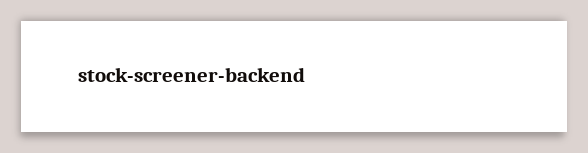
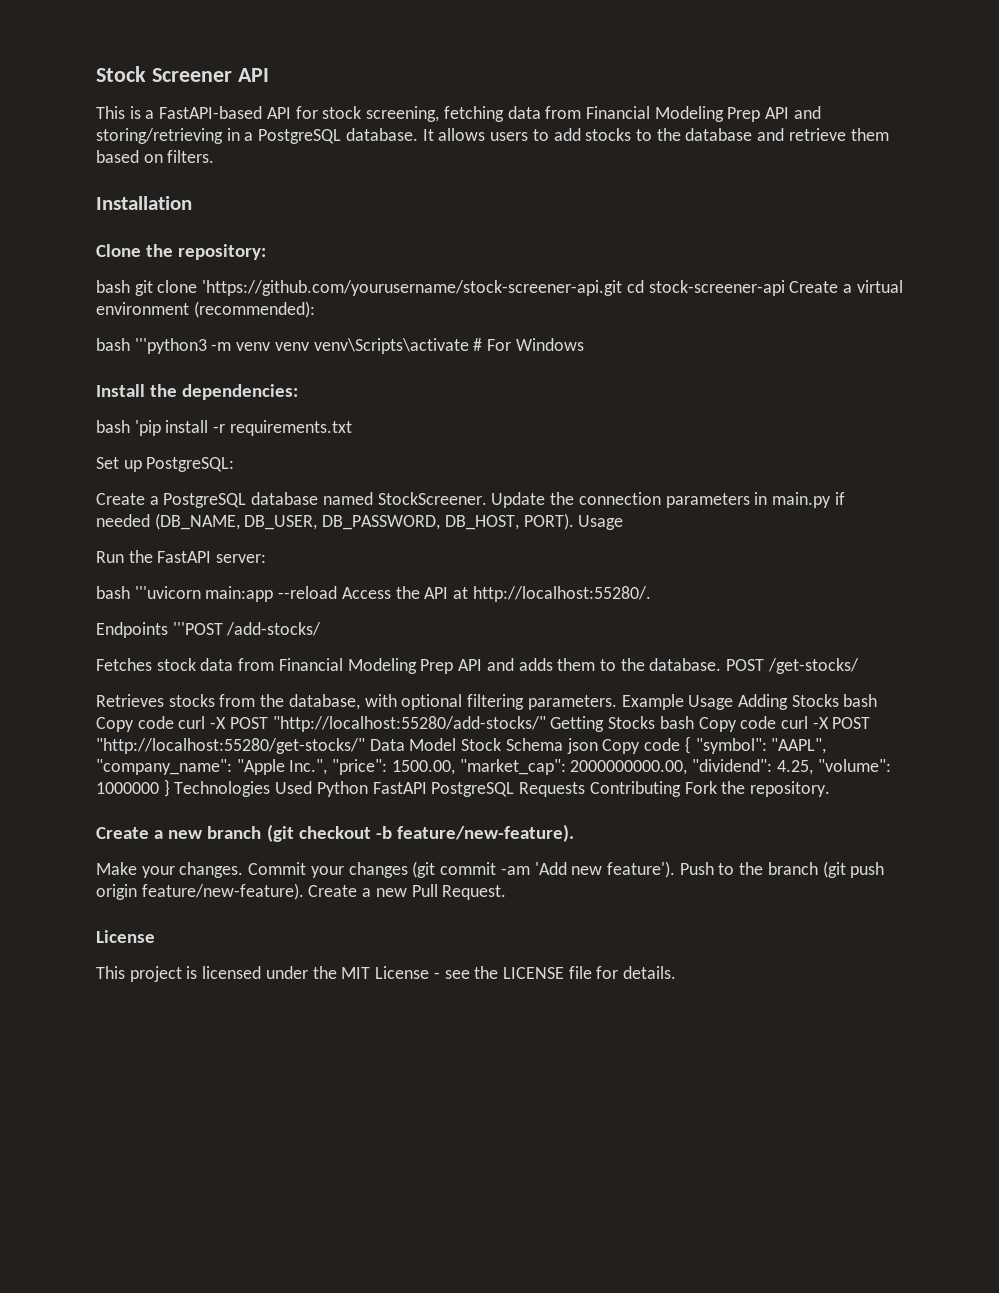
[78,67,305,82] stock-screener-backend -> [96,66,269,82] [96,106,821,122] [96,128,889,144] [96,150,215,163] [96,196,192,210] [96,244,267,260] [96,280,903,296] [96,301,315,318] [96,338,584,354] [96,384,299,400] [96,420,352,436] [96,457,235,472] [96,492,845,508] [96,513,624,530] [96,550,267,563] [96,586,651,602] [96,622,322,638] [96,658,859,674] [96,694,878,710] [96,716,871,732] [96,736,827,754] [96,759,891,775] [96,779,830,797] [96,824,574,842] [96,861,885,878] [96,883,507,900] [96,930,155,943] [96,966,677,982] Stock Screener API // This is a FastAPI-based API for stock screening, fetching data from Financial Modeling Prep API and storing/retrieving in a PostgreSQL database. It allows users to add stocks to the database and retrieve them based on filters. // Installation // Clone the repository: // bash git clone 'https://github.com/yourusername/stock-screener-api.git cd stock-screener-api Create a virtual environment (recommended): // bash '''python3 -m venv venv venv\Scripts\activate # For Windows // Install the dependencies: // bash 'pip install -r requirements.txt // Set up PostgreSQL: // Create a PostgreSQL database named StockScreener. Update the connection parameters in main.py if needed (DB_NAME, DB_USER, DB_PASSWORD, DB_HOST, PORT). Usage // Run the FastAPI server: // bash '''uvicorn main:app --reload Access the API at http://localhost:55280/. // Endpoints '''POST /add-stocks/ // Fetches stock data from Financial Modeling Prep API and adds them to the database. POST /get-stocks/ // Retrieves stocks from the database, with optional filtering parameters. Example Usage Adding Stocks bash Copy code curl -X POST "http://localhost:55280/add-stocks/" Getting Stocks bash Copy code curl -X POST "http://localhost:55280/get-stocks/" Data Model Stock Schema json Copy code { "symbol": "AAPL", "company_name": "Apple Inc.", "price": 1500.00, "market_cap": 2000000000.00, "dividend": 4.25, "volume": 1000000 } Technologies Used Python FastAPI PostgreSQL Requests Contributing Fork the repository. // Create a new branch (git checkout -b feature/new-feature). // Make your changes. Commit your changes (git commit -am 'Add new feature'). Push to the branch (git push origin feature/new-feature). Create a new Pull Request. // License // This project is licensed under the MIT License - see the LICENSE file for details.

